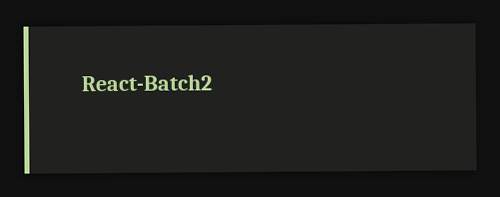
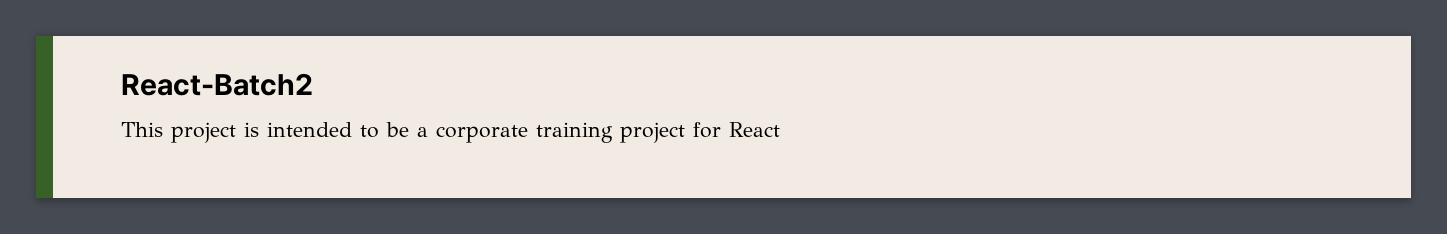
(212, 83) none -> [121,122,780,143] // This project is intended to be a corporate training project for React

